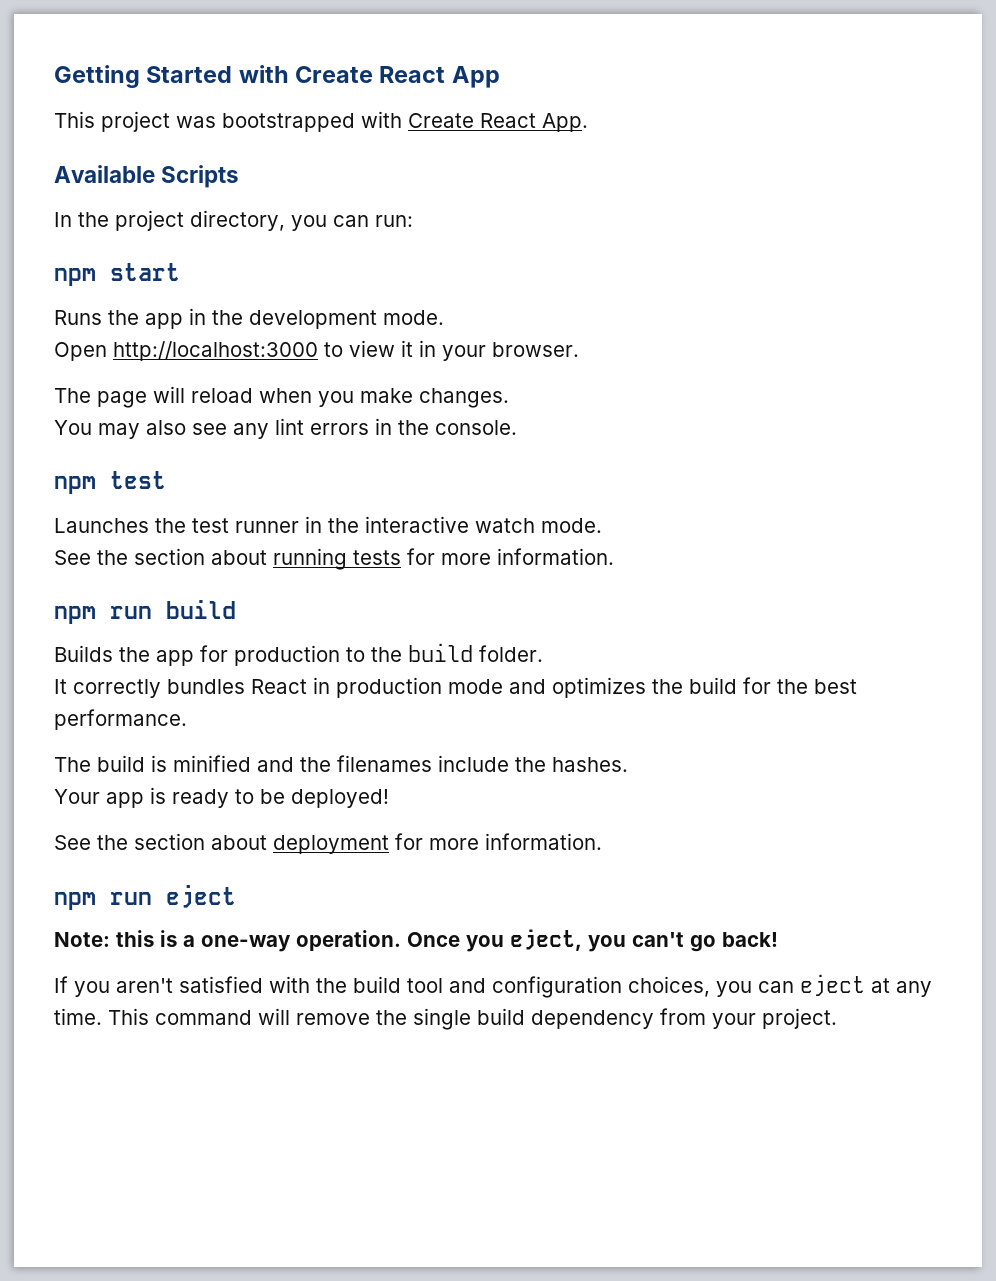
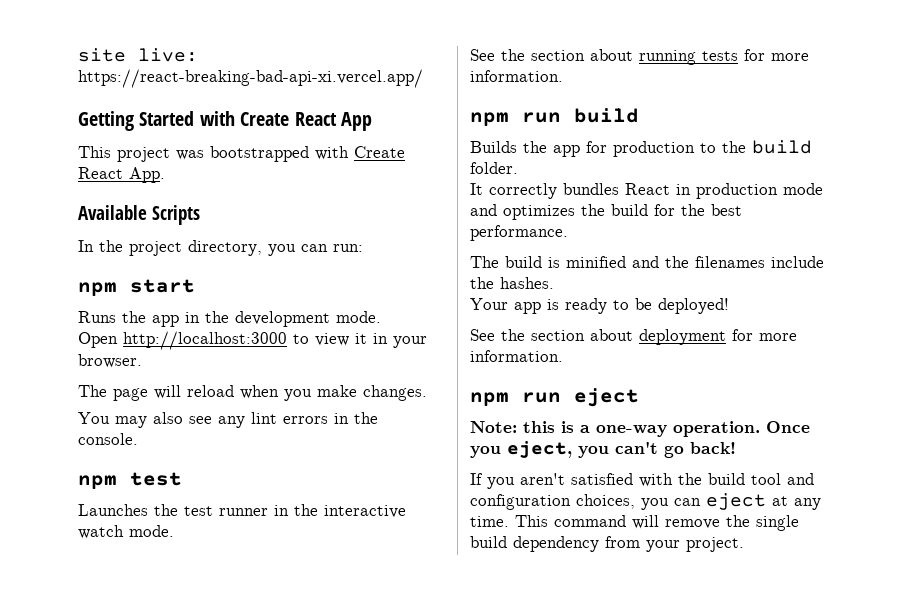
(54, 76) none -> [78,48,198,62] [78,69,423,88] site live: https://react-breaking-bad-api-xi.vercel.app/ //

